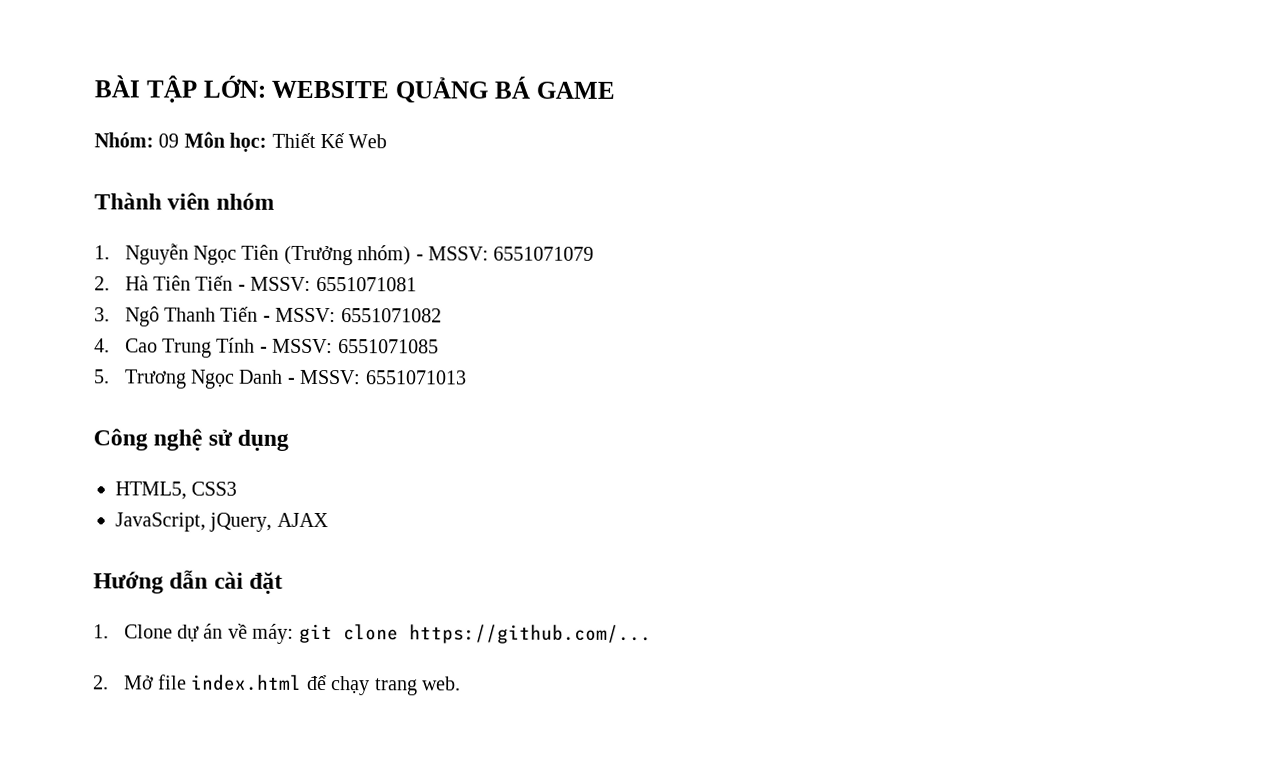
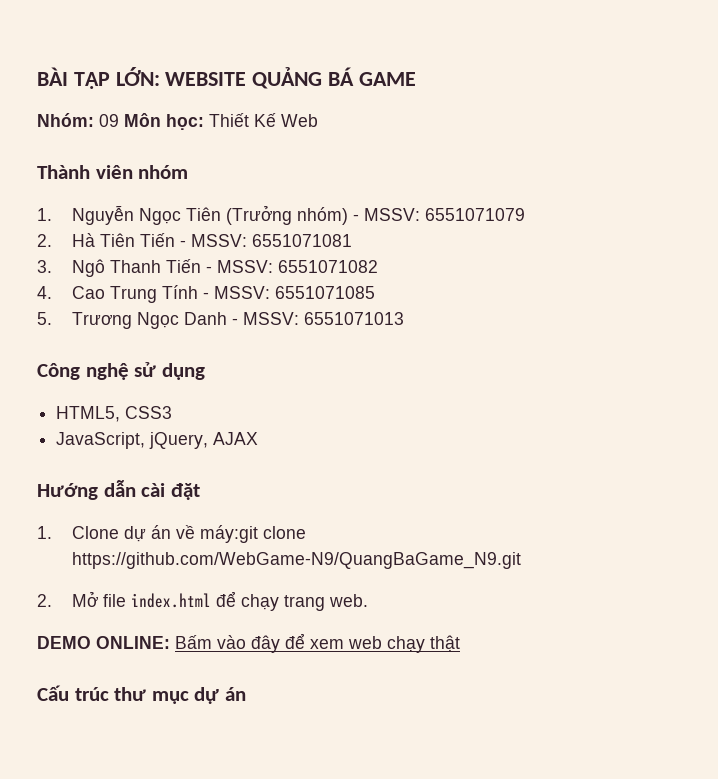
[252,623,652,645] máy: git clone https://github.com/... -> [199,525,306,543] [71,552,521,569] máy:git clone https://github.com/WebGame-N9/QuangBaGame_N9.git
(461, 683) none -> [37,633,460,653] [37,685,246,704] // DEMO ONLINE: Bấm vào đây để xem web chạy thật // Cấu trúc thư mục dự án

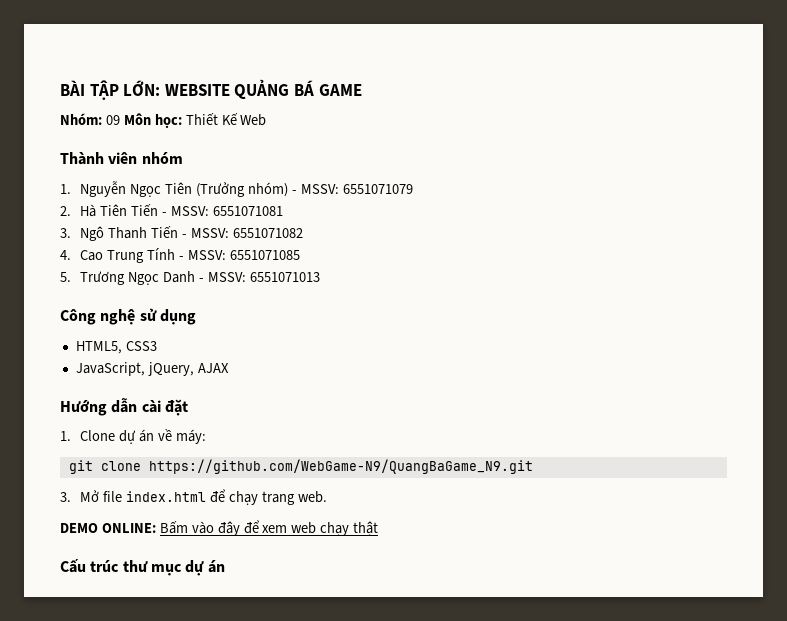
[199,525,258,543] máy:git -> [175,429,206,444] [68,460,93,474] máy: // git
[37,594,52,607] 2. -> [60,492,71,502] 3.

